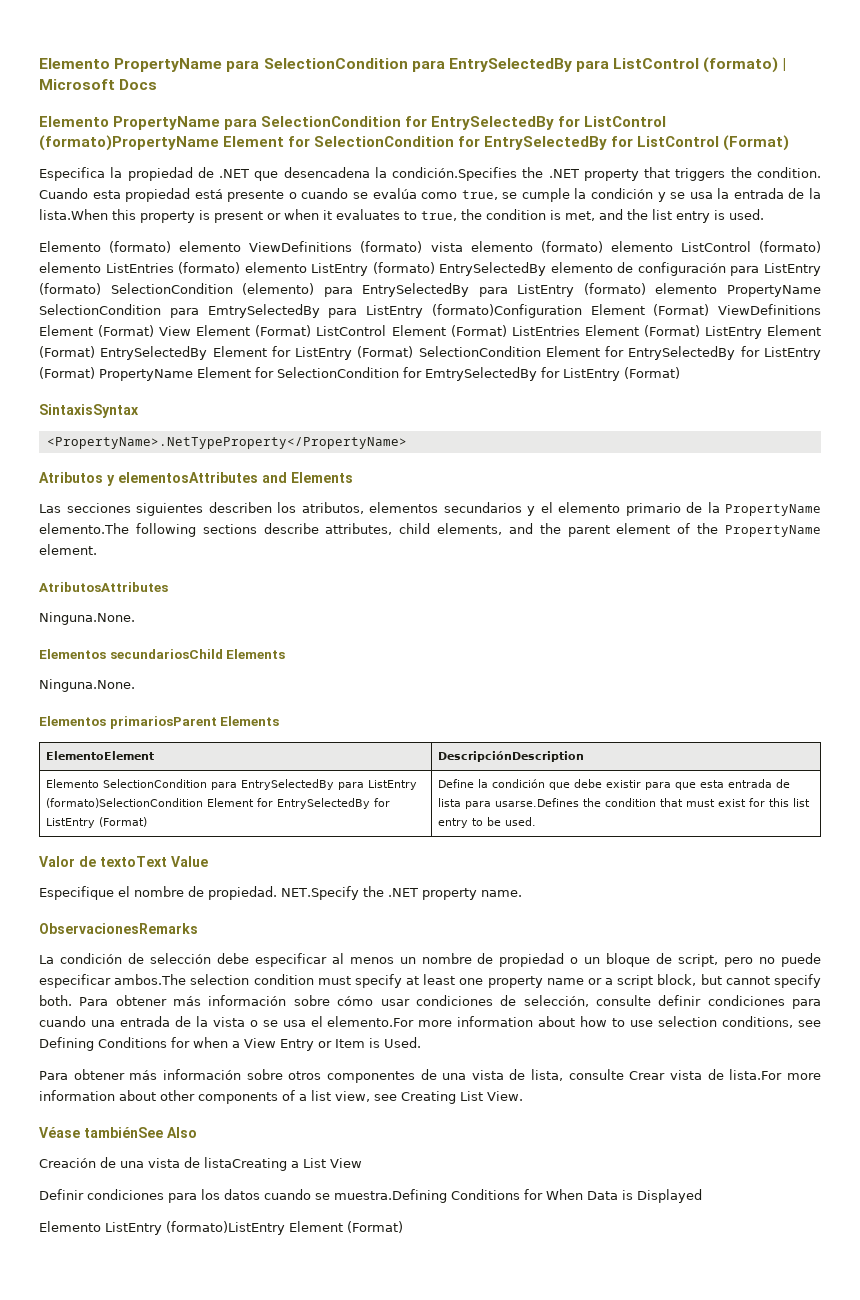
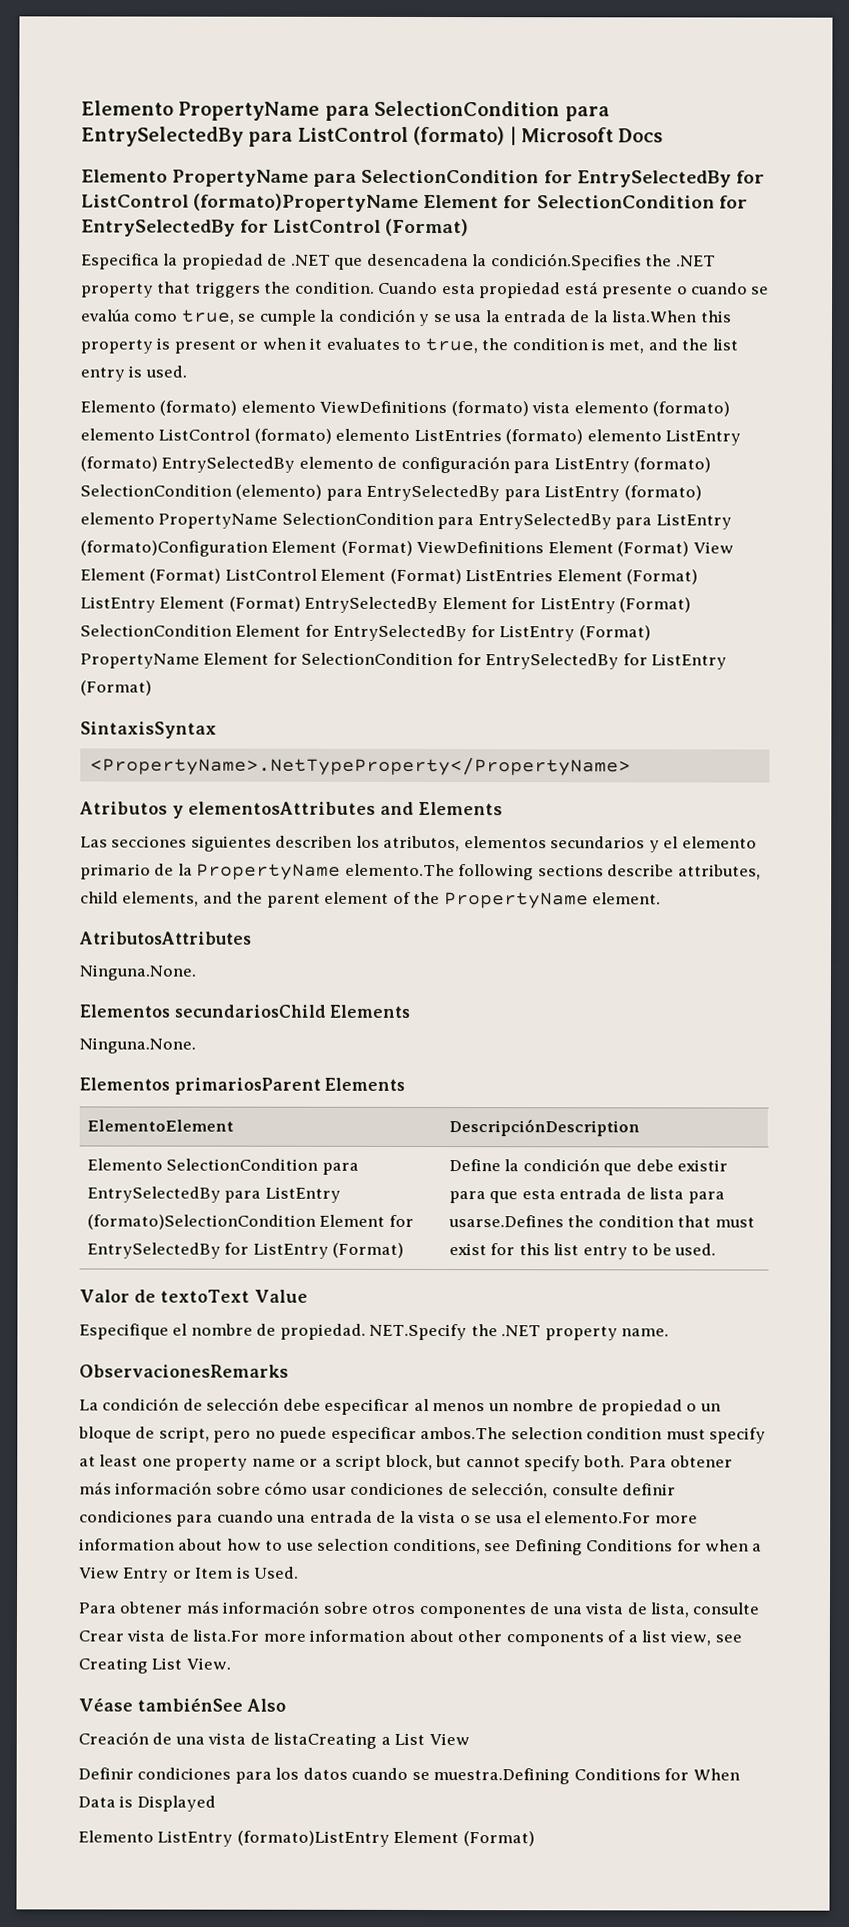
[207,304,320,318] EmtrySelectedBy -> [477,513,612,530] EntrySelectedBy
[425,367,537,381] EmtrySelectedBy -> [485,653,620,670] EntrySelectedBy

